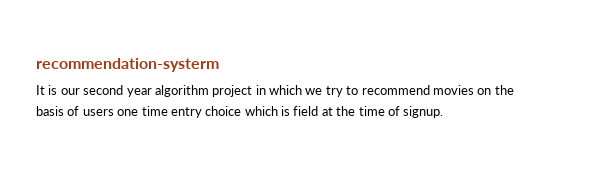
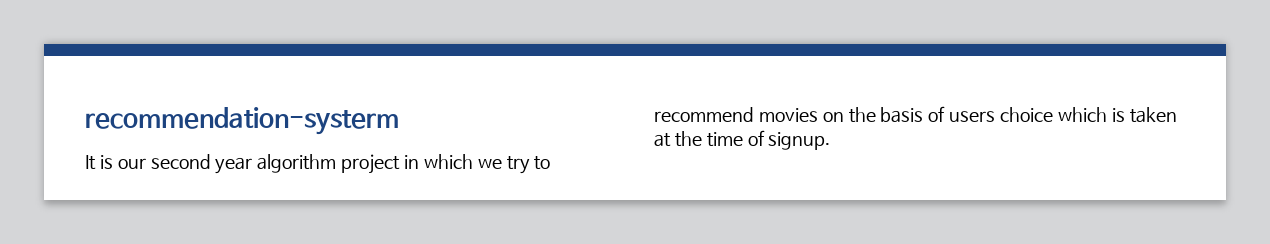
[117,106,202,118] one time entry -> (996, 116) none
[293,106,319,116] field -> [1129,107,1177,123] taken

